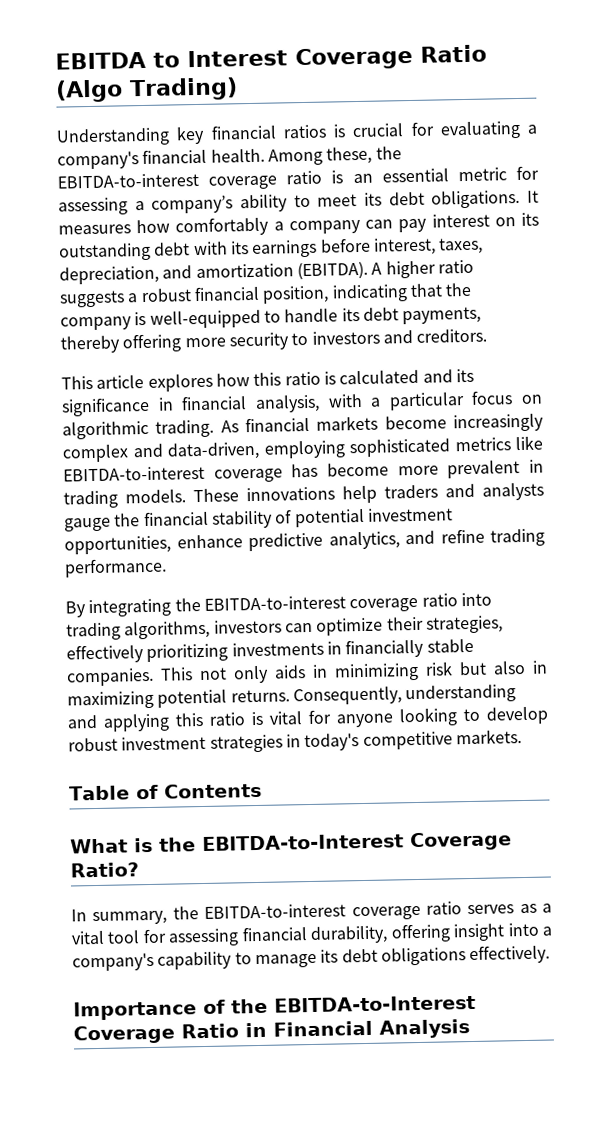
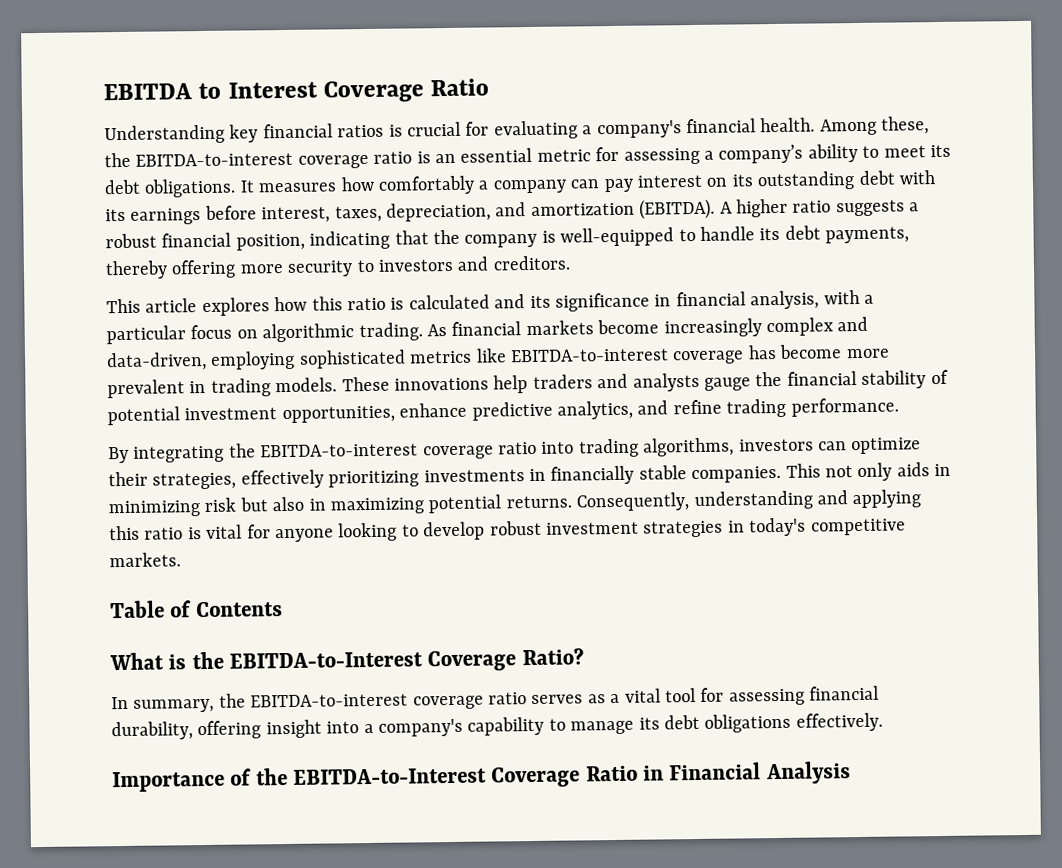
[55,77,238,103] (Algo Trading) -> (490, 87) none

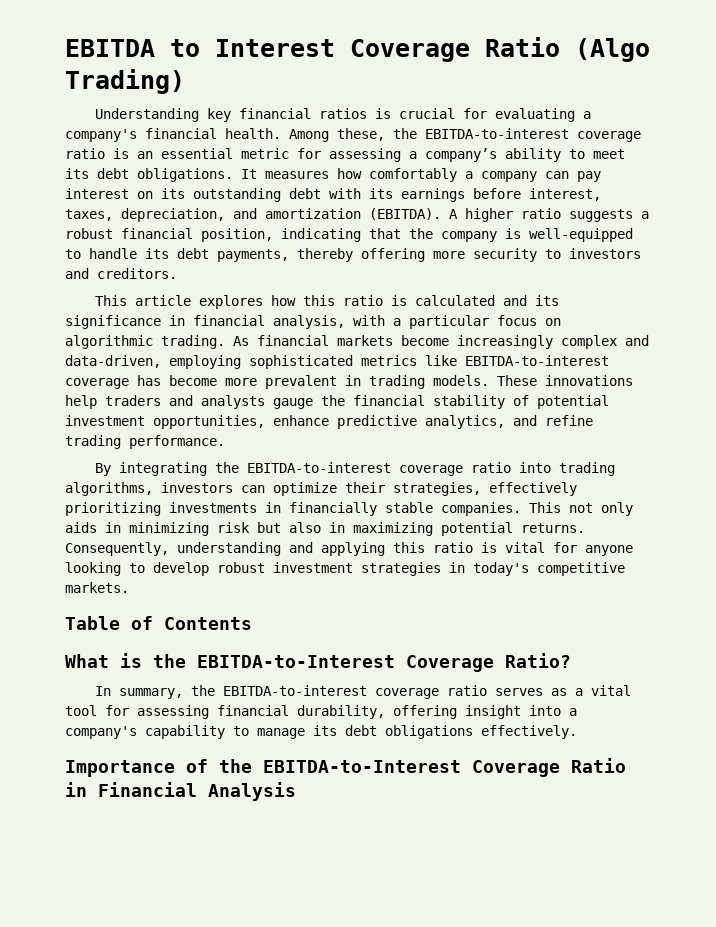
(490, 87) none -> [575,38,650,62] [65,69,185,94] (Algo Trading)

